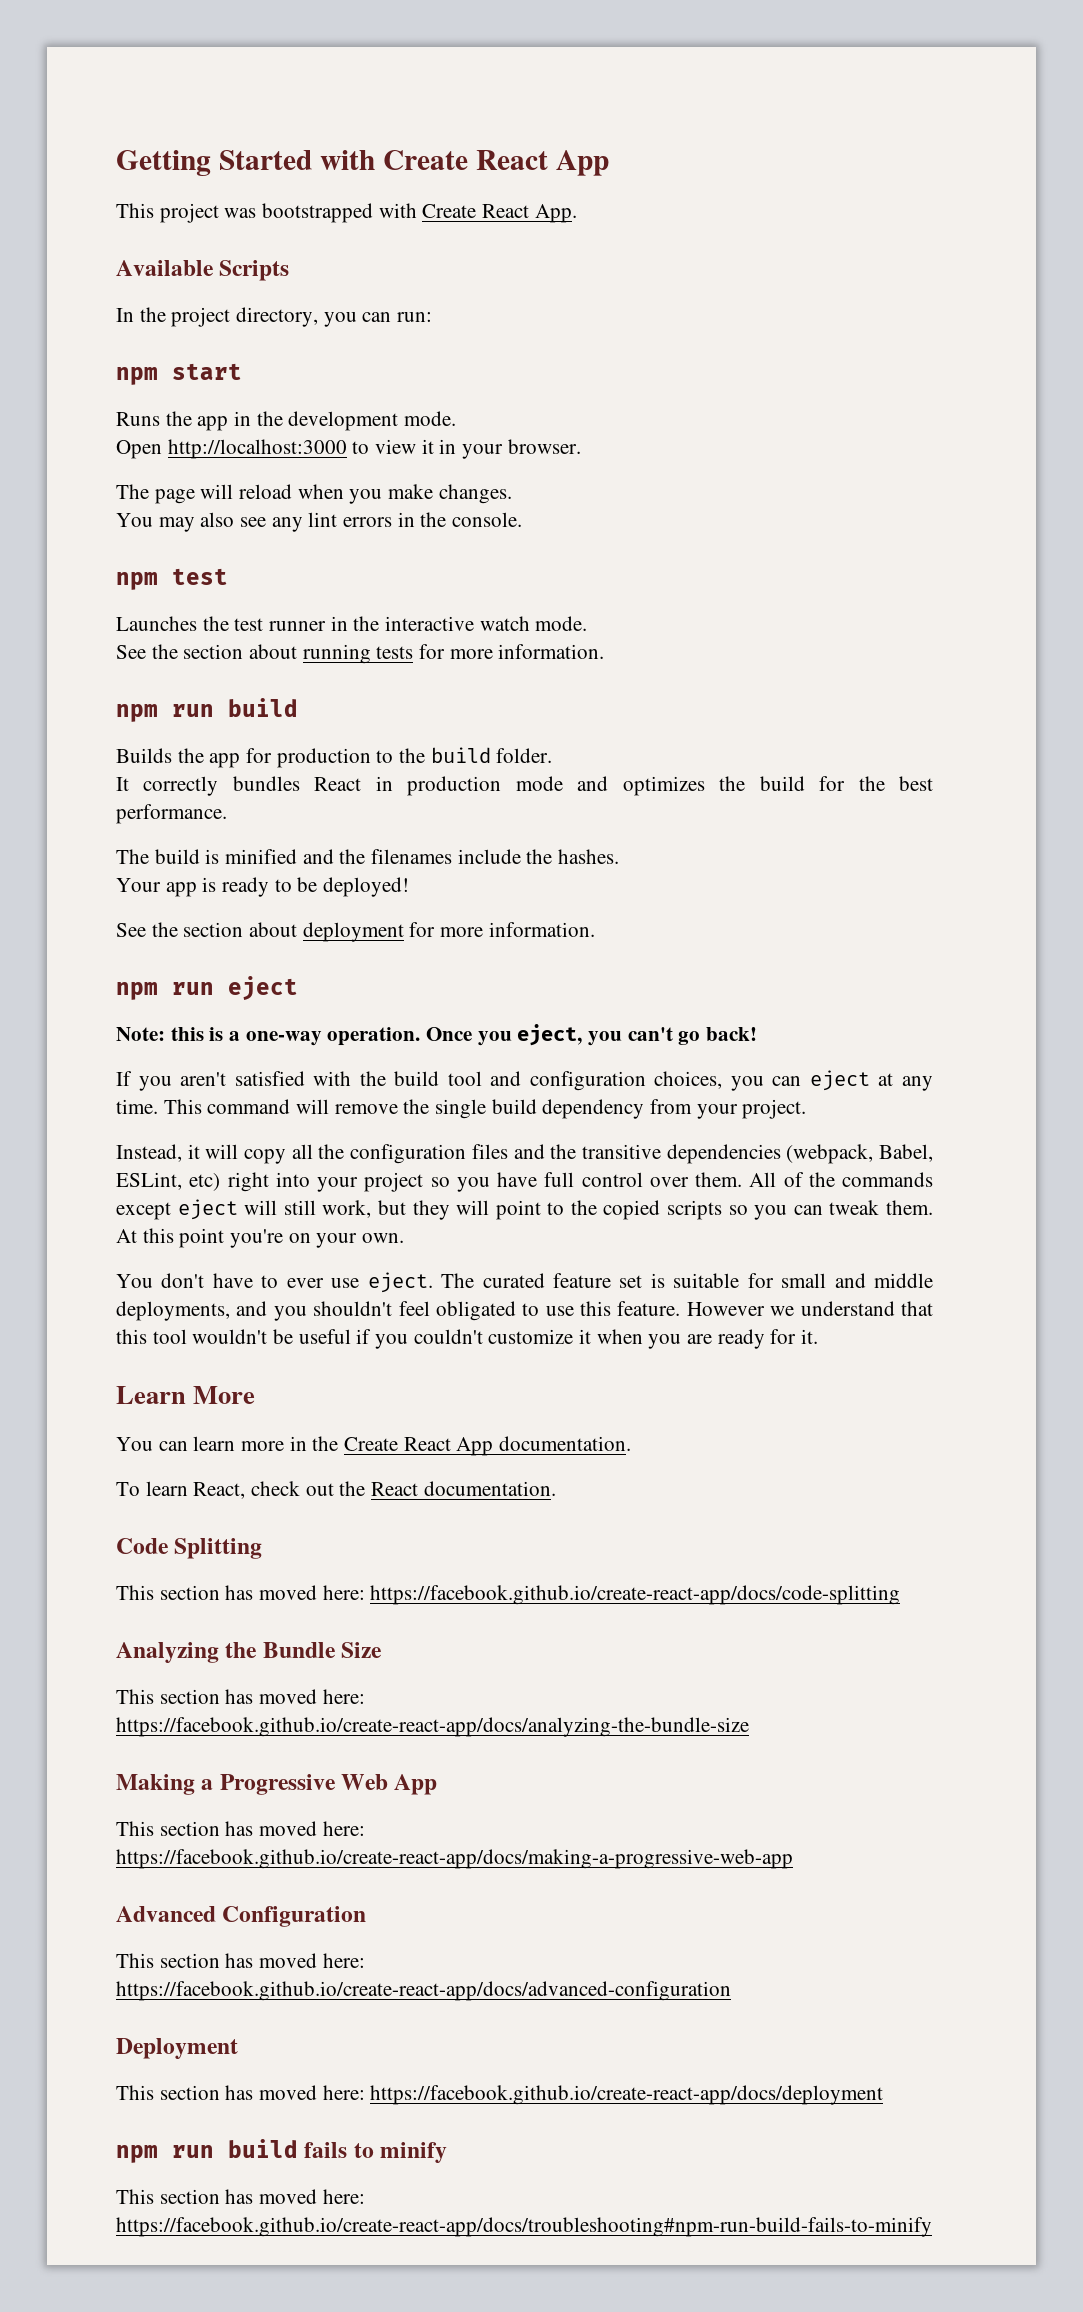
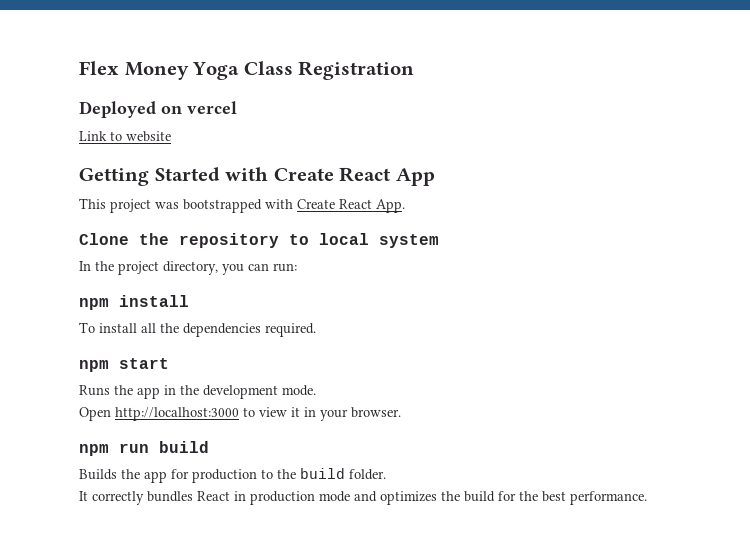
(116, 163) none -> [79,61,415,80] [79,101,237,118] [79,131,171,142] Flex Money Yoga Class Registration // Deployed on vercel // Link to website //
[116,260,290,281] Available Scripts -> [79,233,439,248] Clone the repository to local system
(433, 317) none -> [79,295,189,310] [79,322,316,337] // npm install // To install all the dependencies required.
[116,484,512,504] [116,512,523,532] [116,568,228,590] [116,616,588,631] [116,644,605,664] // The page will reload when you make changes. // You may also see any lint errors in the console. // npm test // Launches the test runner in the interactive watch mode. // See the section about running tests for more information. -> (401, 412) none
[116,849,620,864] [116,877,410,897] [116,922,595,942] [116,976,298,1001] [116,1024,758,1046] [116,1070,933,1091] [116,1099,807,1119] [116,1144,933,1164] [116,1172,933,1192] [116,1199,933,1220] [116,1228,405,1248] [116,1272,933,1293] [116,1301,933,1321] [116,1329,819,1349] [116,1386,256,1404] [116,1436,632,1456] [116,1481,556,1499] [116,1538,263,1559] [116,1585,901,1605] [116,1642,383,1663] [116,1689,365,1704] [116,1717,749,1737] [116,1774,438,1795] [116,1821,365,1836] [116,1849,793,1869] [116,1906,367,1927] [116,1953,365,1968] [116,1981,731,2001] [116,2038,238,2059] [116,2085,884,2105] [116,2139,448,2163] [116,2189,365,2204] [116,2217,932,2237] // The build is minified and the filenames include the hashes. // Your app is ready to be deployed! // See the section about deployment for more information. // npm run eject // Note: this is a one-way operation. Once you eject, you can't go back! // If you aren't satisfied with the build tool and configuration choices, you can eject at any time. This command will remove the single build dependency from your project. // Instead, it will copy all the configuration files and the transitive dependencies (webpack, Babel, ESLint, etc) right into your project so you have full control over them. All of the commands except eject will still work, but they will point to the copied scripts so you can tweak them. At this point you're on your own. // You don't have to ever use eject. The curated feature set is suitable for small and middle deployments, and you shouldn't feel obligated to use this feature. However we understand that this tool wouldn't be useful if you couldn't customize it when you are ready for it. // Learn More // You can learn more in the Create React App documentation. // To learn React, check out the React documentation. // Code Splitting // This section has moved here: https://facebook.github.io/create-react-app/docs/code-splitting // Analyzing the Bundle Size // This section has moved here: https://facebook.github.io/create-react-app/docs/analyzing-the-bundle-size // Making a Progressive Web App // This section has moved here: https://facebook.github.io/create-react-app/docs/making-a-progressive-web-app // Advanced Configuration // This section has moved here: https://facebook.github.io/create-react-app/docs/advanced-configuration // Deployment // This section has moved here: https://facebook.github.io/create-react-app/docs/deployment // npm run build fails to minify // This section has moved here: https://facebook.github.io/create-react-app/docs/troubleshooting#npm-run-build-fails-to-minify -> (647, 498) none

